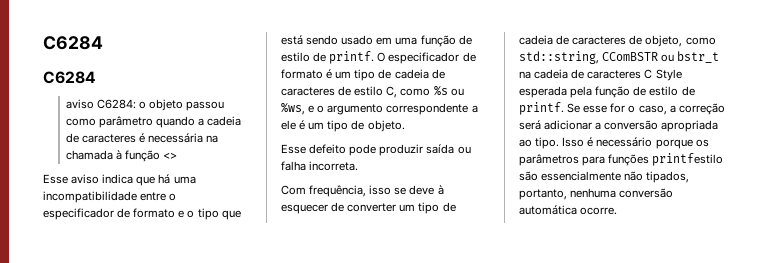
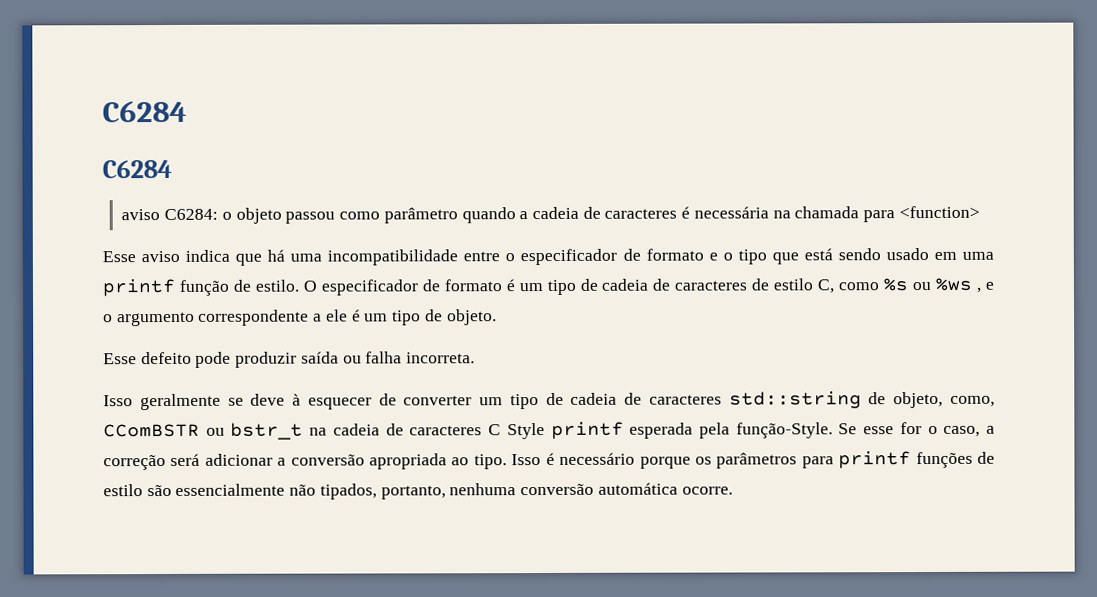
[116,150,178,162] à função <> -> [863,205,980,223] para <function>
[420,35,472,47] [281,51,375,64] função de estilo de printf. -> [102,278,299,297] printf função de estilo.
[281,103,305,115] %ws, -> [935,277,982,293] %ws ,
[281,185,392,197] Com frequência, isso -> [103,393,221,411] Isso geralmente
(627, 40) none -> [728,391,862,409] std::string
[685,37,716,45] [519,51,599,64] como std::string, -> [949,395,995,407] como,
(682, 75) none -> [550,421,624,439] printf
[595,86,695,98] [519,102,564,115] função de estilo de printf. -> [735,422,833,439] função-Style.
[608,153,724,166] funções printfestilo -> [838,451,995,469] [103,484,143,497] printf funções de estilo

